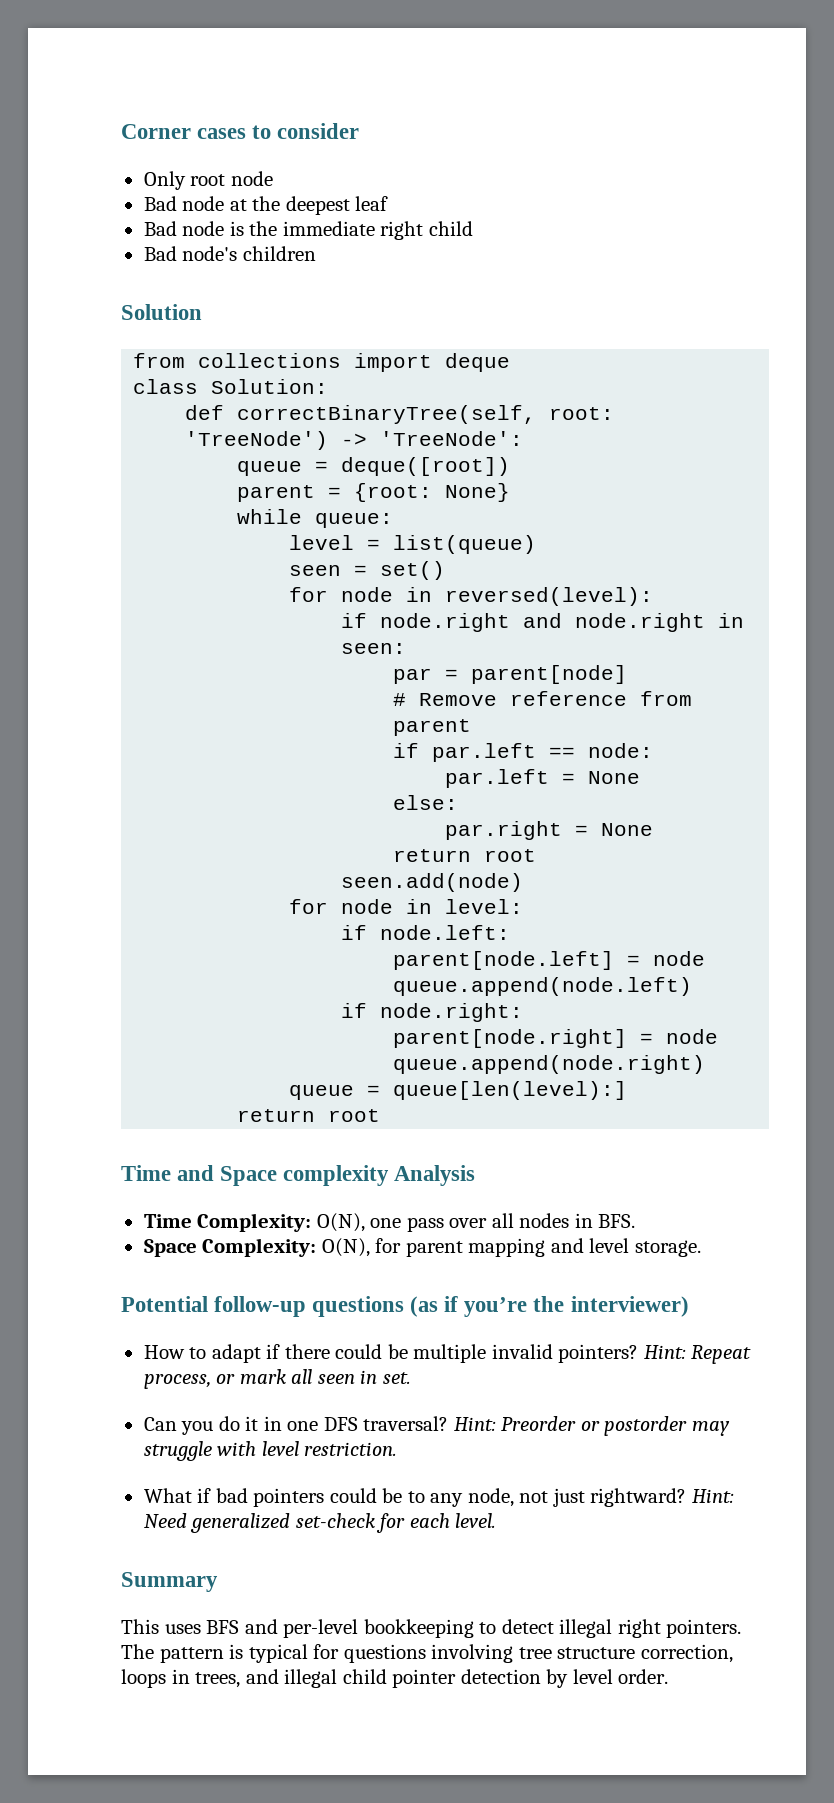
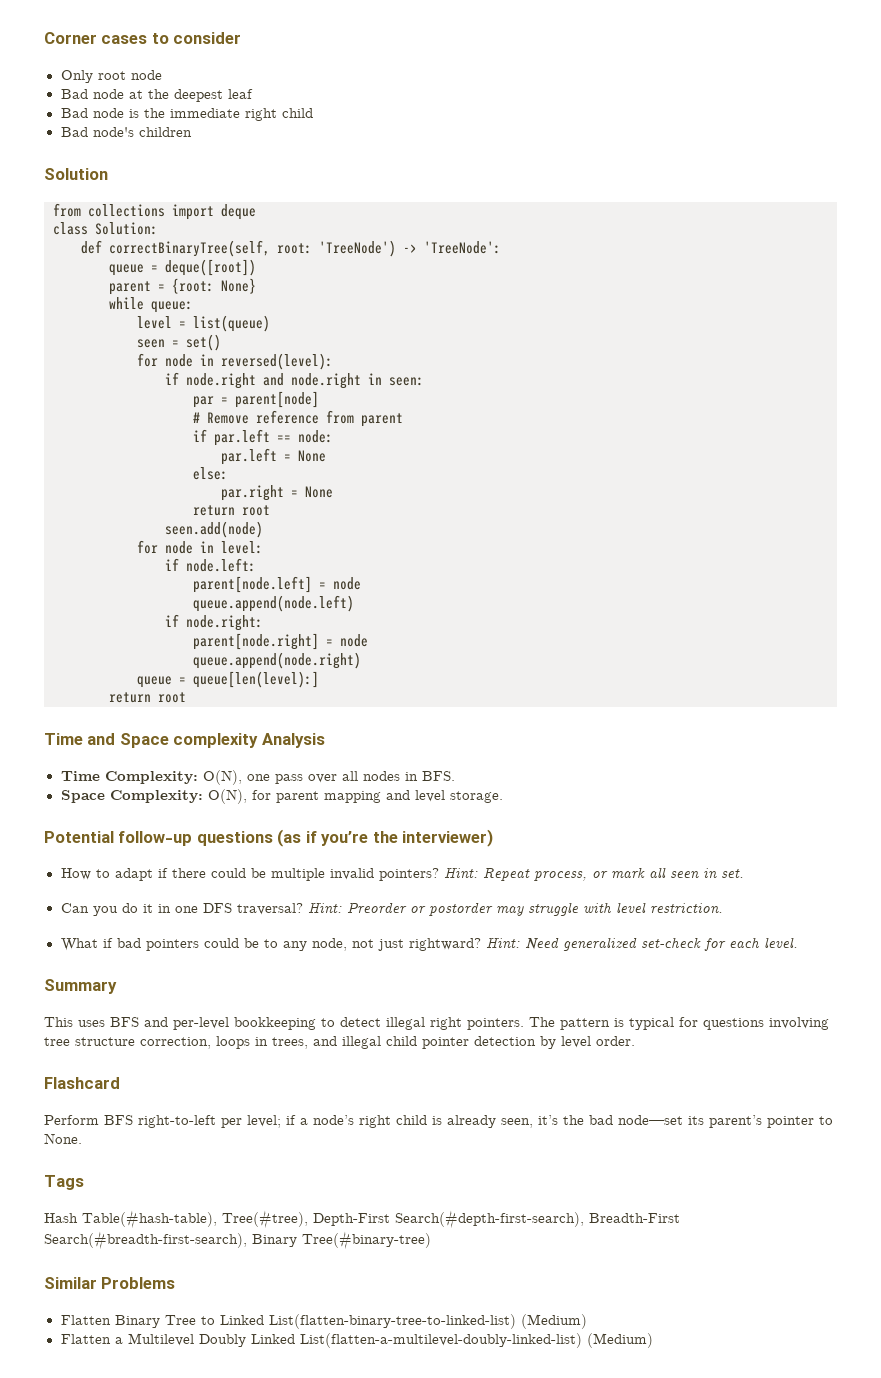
(669, 1676) none -> [44,1077,120,1089] [44,1115,833,1128] [44,1133,82,1144] [44,1175,84,1190] [44,1210,680,1229] [44,1231,431,1250] [44,1277,176,1289] [60,1314,587,1329] [60,1333,653,1348] // Flashcard // Perform BFS right-to-left per level; if a node’s right child is already seen, it’s the bad node—set its parent’s pointer to None. // Tags // Hash Table(#hash-table), Tree(#tree), Depth-First Search(#depth-first-search), Breadth-First Search(#breadth-first-search), Binary Tree(#binary-tree) // Similar Problems // Flatten Binary Tree to Linked List(flatten-binary-tree-to-linked-list) (Medium) // Flatten a Multilevel Doubly Linked List(flatten-a-multilevel-doubly-linked-list) (Medium)

